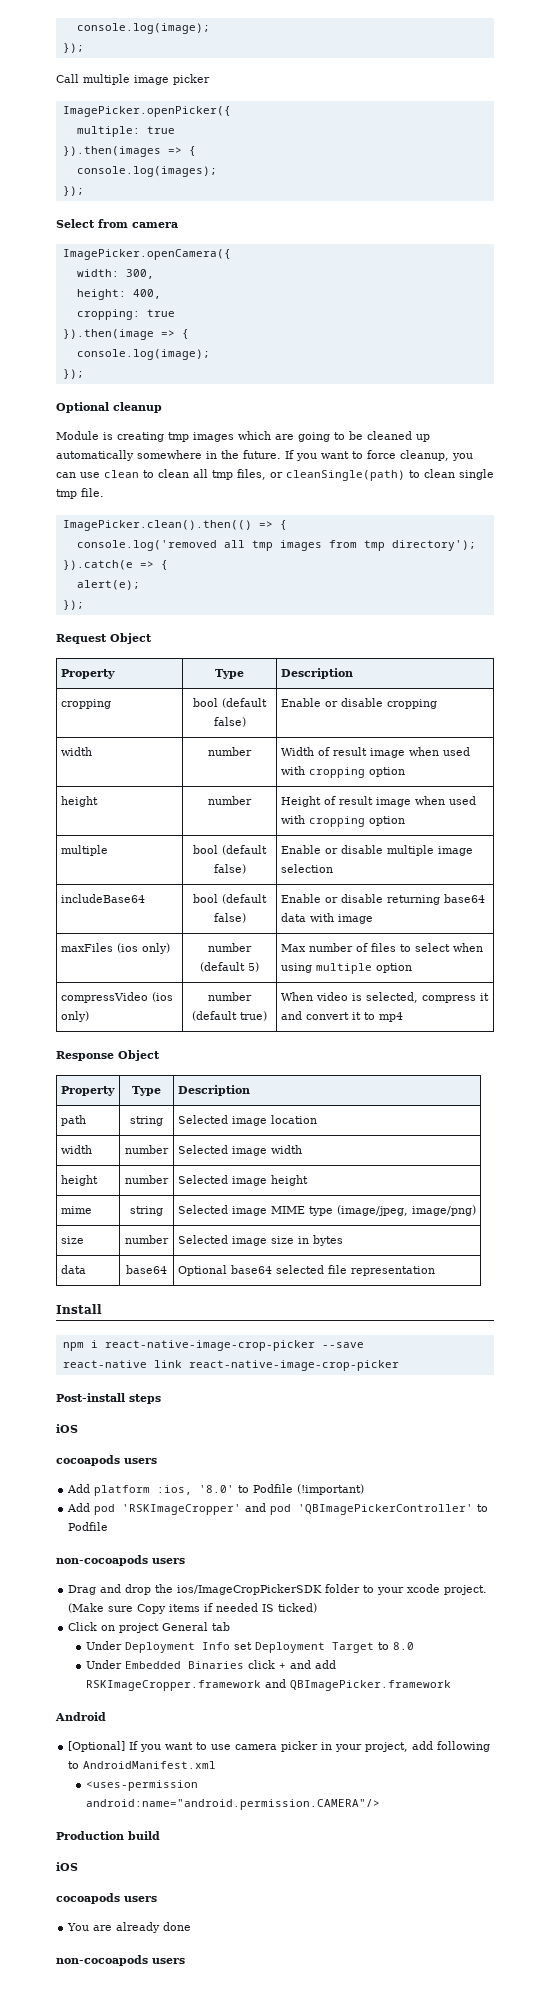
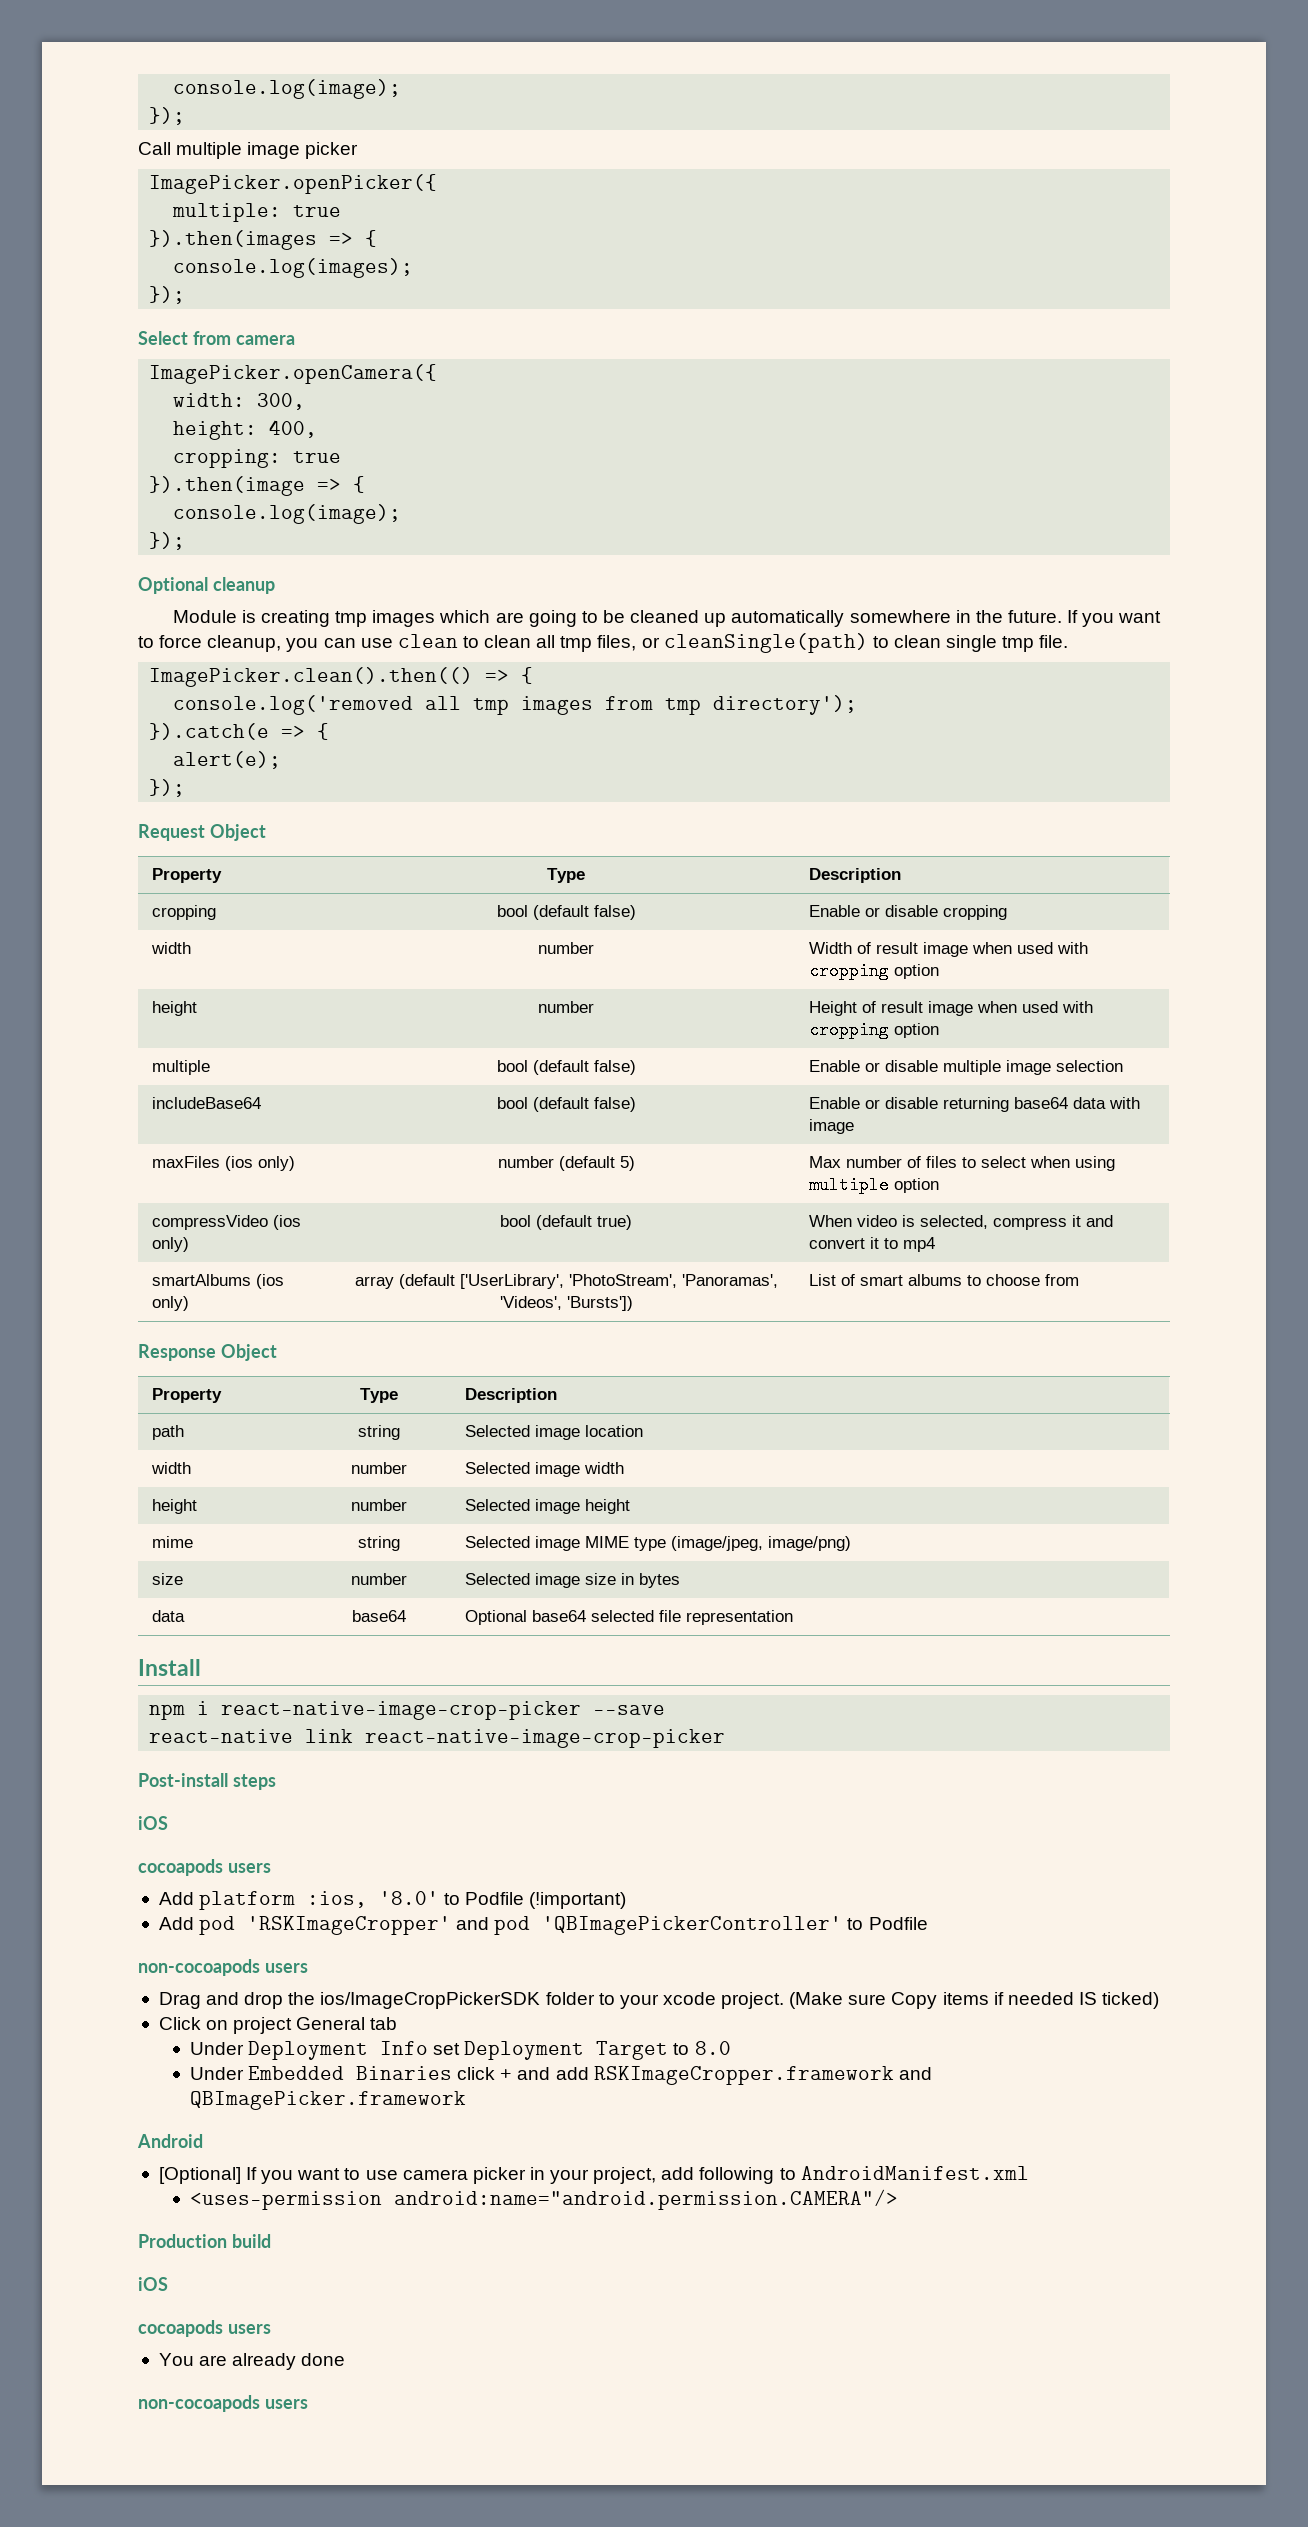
[208,992,252,1001] number -> [500,1215,531,1227] bool
(403, 1017) none -> [152,1274,285,1289] [152,1296,190,1311] [354,1274,778,1289] [499,1296,633,1311] [809,1274,1080,1286] // smartAlbums (ios only) | array (default ['UserLibrary', 'PhotoStream', 'Panoramas', 'Videos', 'Bursts']) | List of smart albums to choose from

